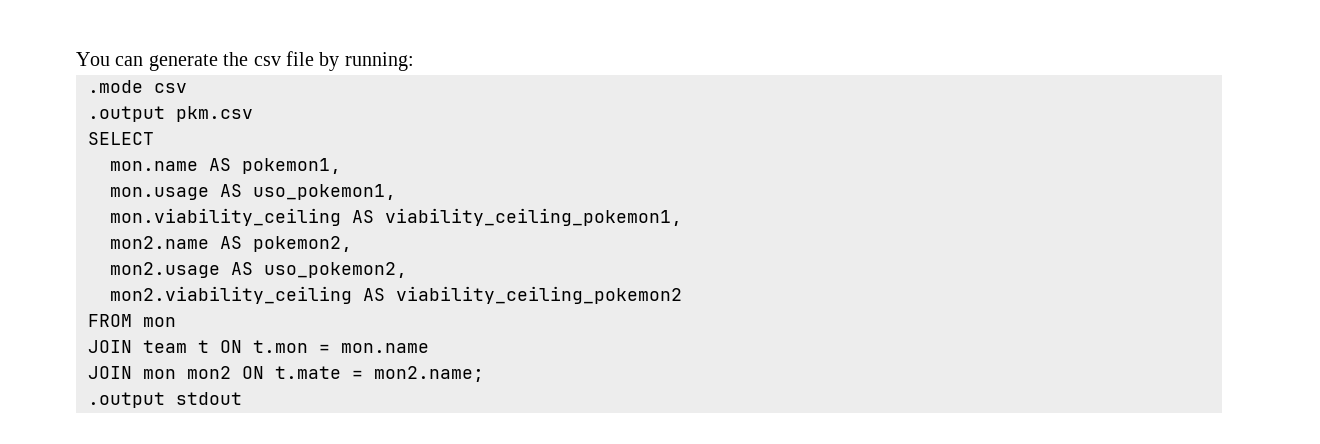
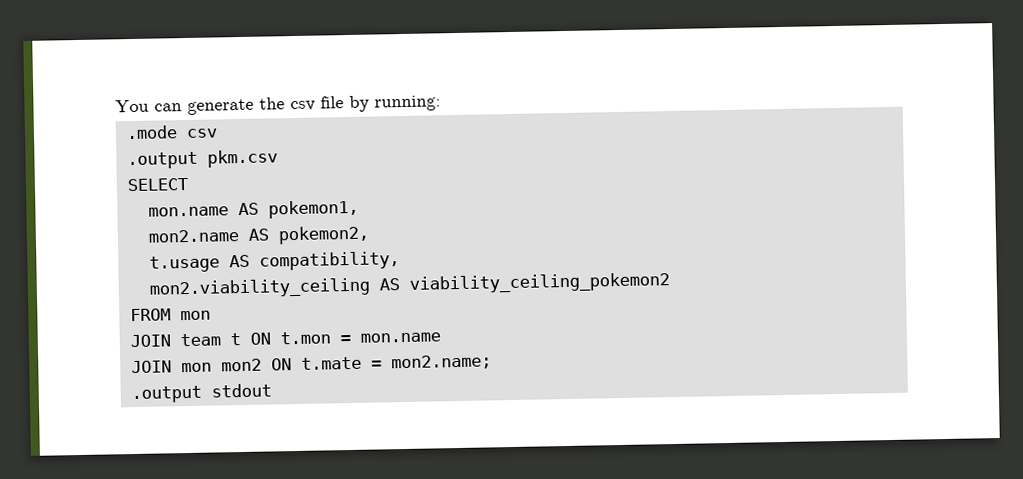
[110,184,396,200] [110,208,682,226] // mon.usage AS uso_pokemon1, // mon.viability_ceiling AS viability_ceiling_pokemon1, -> (359, 209) none
[110,262,407,278] mon2.usage AS uso_pokemon2, -> [148,251,400,273] t.usage AS compatibility,

